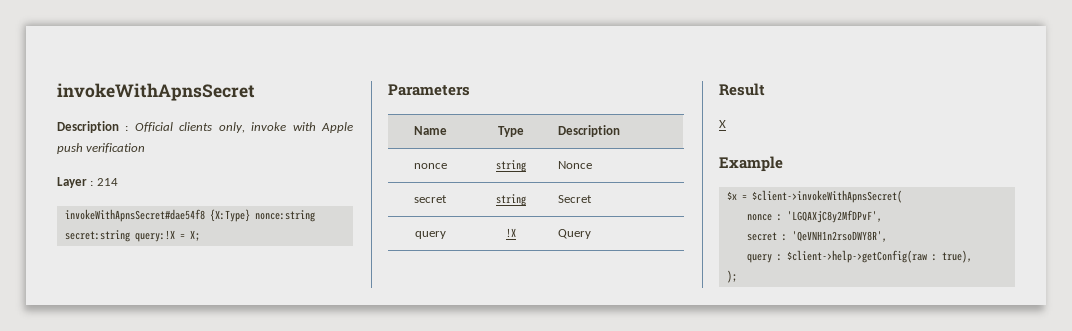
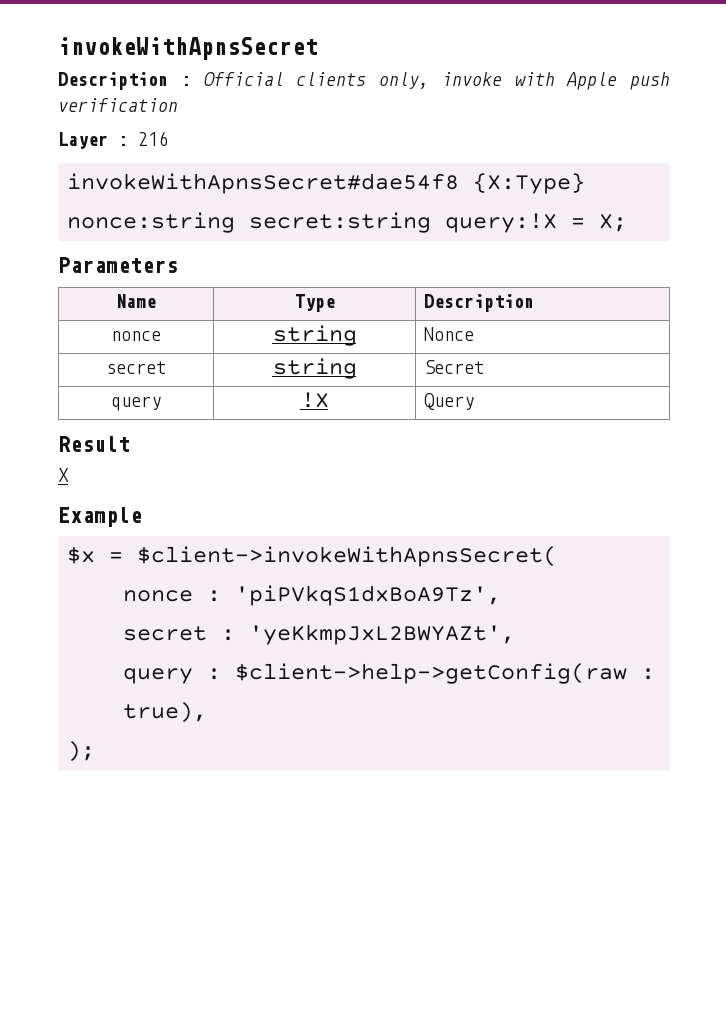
[96,178,118,186] 214 -> [138,131,168,146] 216
[786,210,882,223] 'LGQAXjC8y2MfDPvF', -> [235,585,501,606] 'piPVkqS1dxBoA9Tz',
[791,231,887,242] 'QeVNH1n2rsoDWY8R', -> [249,624,515,645] 'yeKkmpJxL2BWYAZt',

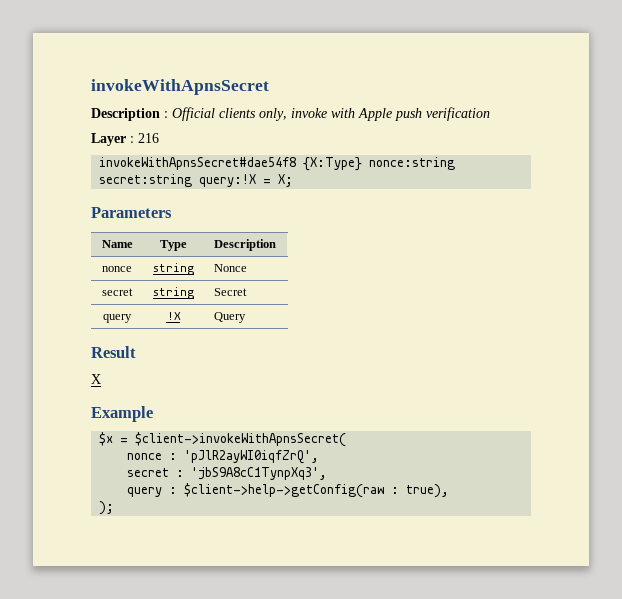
[235,585,501,606] 'piPVkqS1dxBoA9Tz', -> [184,450,320,464] 'pJlR2ayWI0iqfZrQ',
[249,624,515,645] 'yeKkmpJxL2BWYAZt', -> [191,467,328,480] 'jbS9A8cC1TynpXq3',

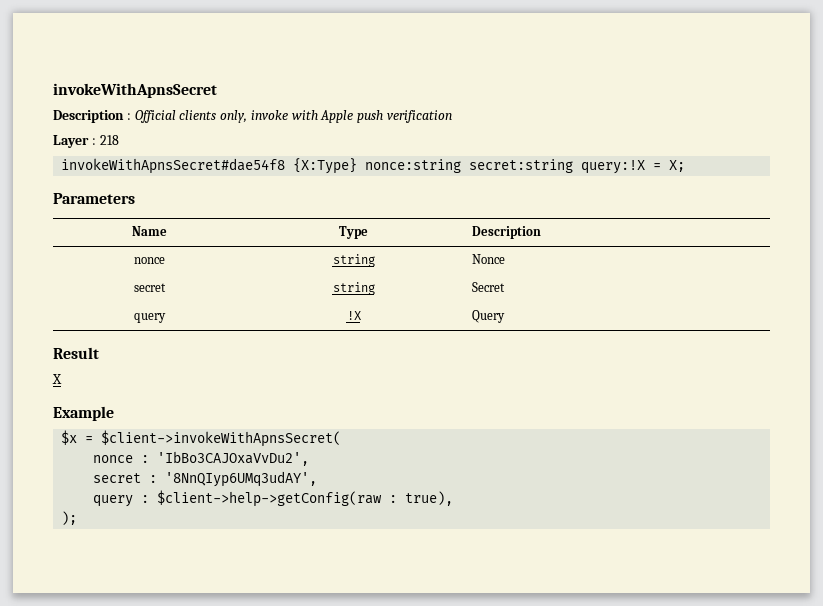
[138,133,159,143] 216 -> [99,135,119,145] 218
[184,450,320,464] 'pJlR2ayWI0iqfZrQ', -> [157,451,310,466] 'IbBo3CAJOxaVvDu2',
[191,467,328,480] 'jbS9A8cC1TynpXq3', -> [165,471,318,487] '8NnQIyp6UMq3udAY',

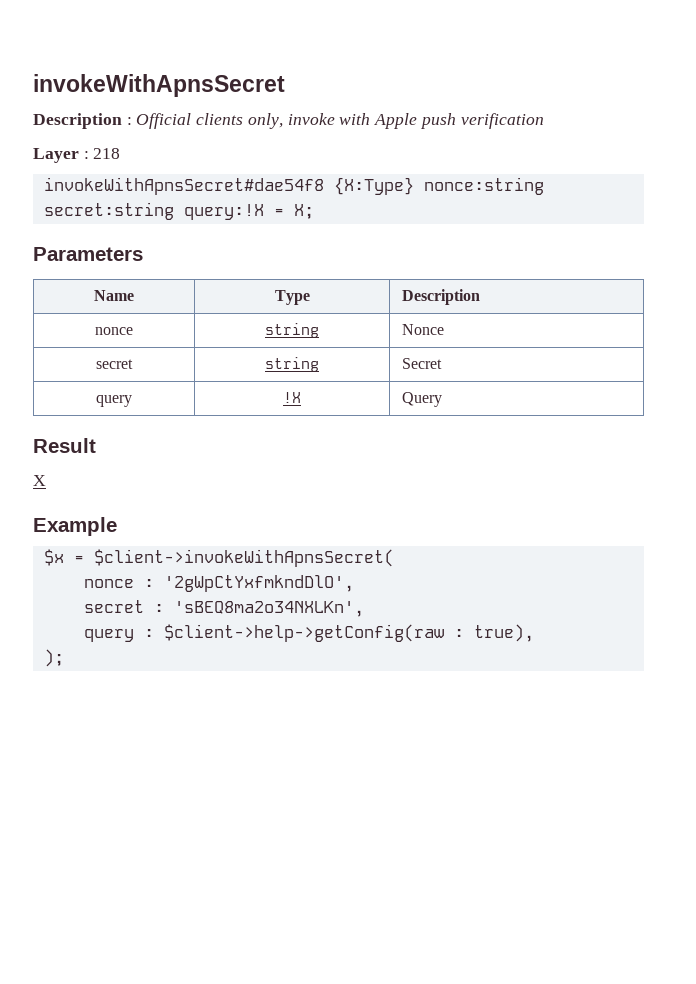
[157,451,310,466] 'IbBo3CAJOxaVvDu2', -> [163,575,354,592] '2gWpCtYxfmkndDlO',
[165,471,318,487] '8NnQIyp6UMq3udAY', -> [173,601,364,617] 'sBEQ8ma2o34NXLKn',

